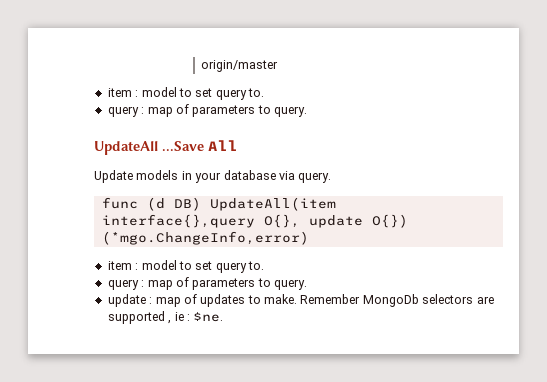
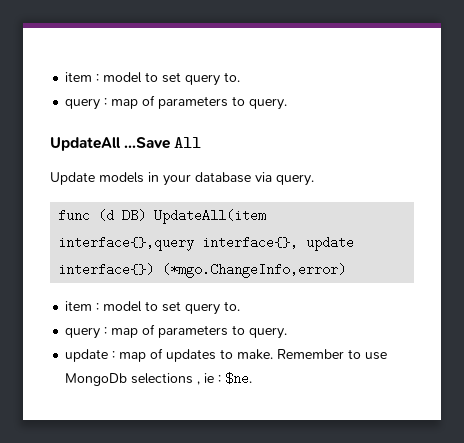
[201,60,279,72] origin/master // -> (65, 77) none
[263,214,408,228] O{}, update O{}) -> [202,236,355,251] [58,263,155,276] interface{}, update interface{})
[362,294,494,307] [107,311,165,324] MongoDb selectors are supported -> [348,349,388,360] [65,373,194,386] to use MongoDb selections

